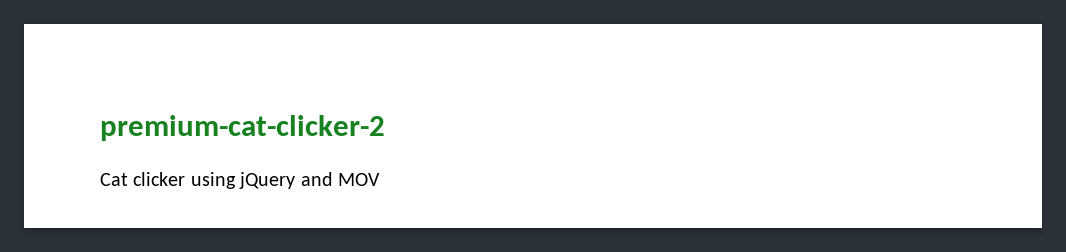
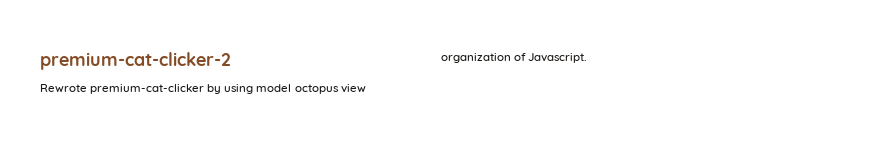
[100,172,380,189] Cat clicker using jQuery and MOV -> [40,84,366,94] [441,53,588,63] Rewrote premium-cat-clicker by using model octopus view organization of Javascript.

